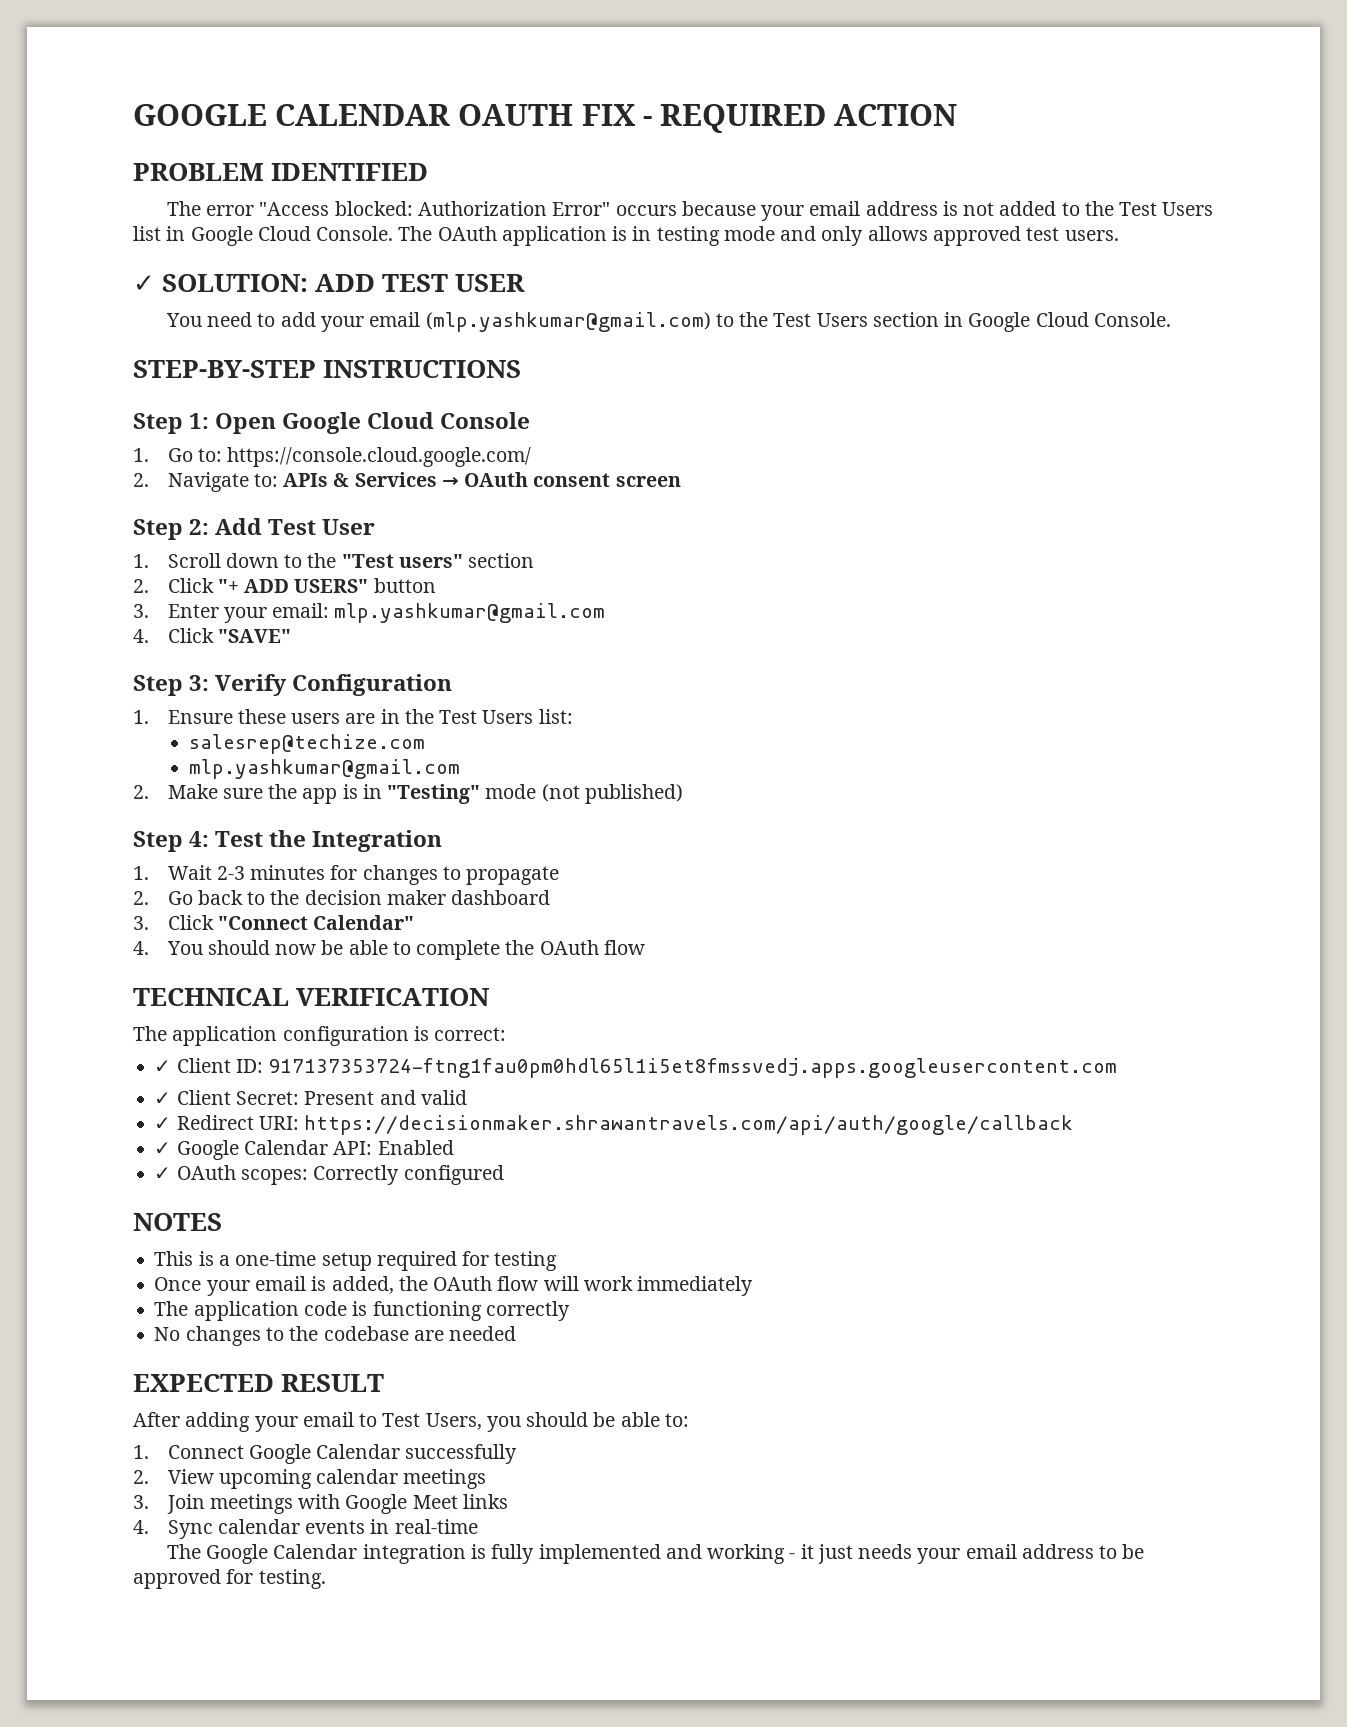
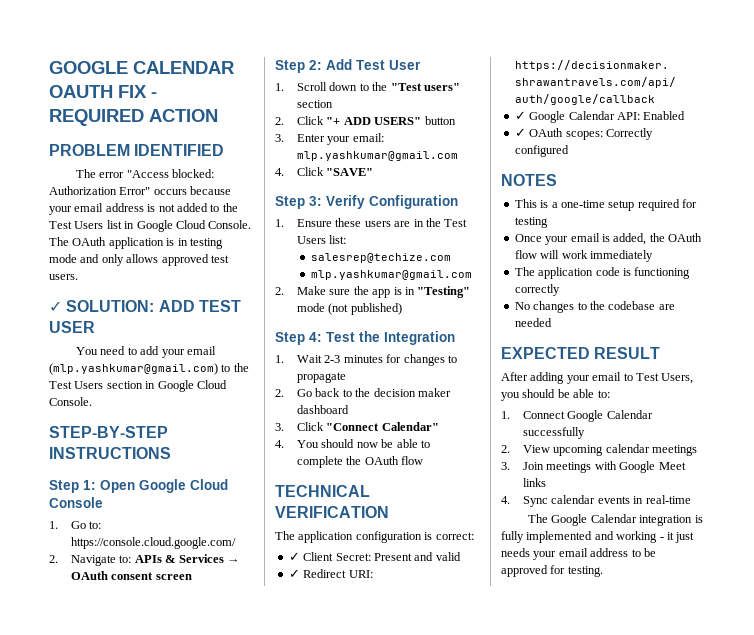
[154,1058,1118,1078] // ✓ Client ID: 917137353724-ftng1fau0pm0hdl65l1i5et8fmssvedj.apps.googleusercontent.com -> (474, 536) none

